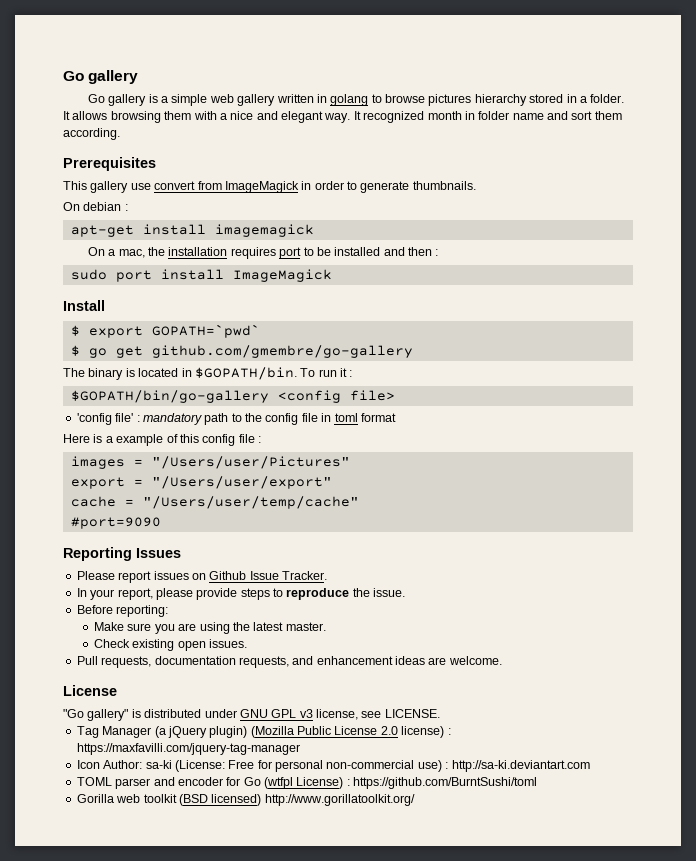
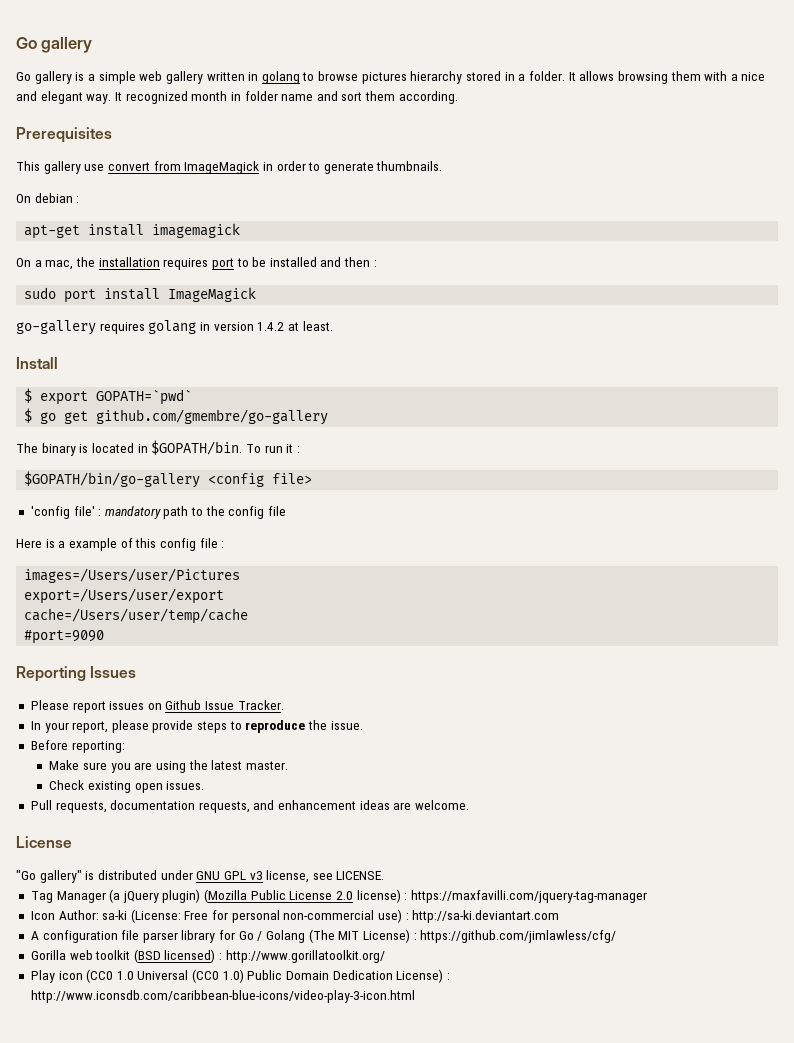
(332, 275) none -> [16,320,333,335] // go-gallery requires golang in version 1.4.2 at least.
[321,413,396,422] in toml format -> (287, 511) none
[70,456,350,469] [70,476,332,489] [70,496,359,509] images = "/Users/user/Pictures" // export = "/Users/user/export" // cache = "/Users/user/temp/cache" -> [24,568,241,583] [24,588,225,604] [24,608,249,624] images=/Users/user/Pictures // export=/Users/user/export // cache=/Users/user/temp/cache
[76,777,538,789] TOML parser and encoder for Go (wtfpl License) : https://github.com/BurntSushi/toml -> [30,929,617,943] A configuration file parser library for Go / Golang (The MIT License) : https://github.com/jimlawless/cfg/
(262, 800) none -> [219,953,223,960] :
(415, 800) none -> [30,969,450,983] [30,990,415,1003] // Play icon (CC0 1.0 Universal (CC0 1.0) Public Domain Dedication License) : http://www.iconsdb.com/caribbean-blue-icons/video-play-3-icon.html

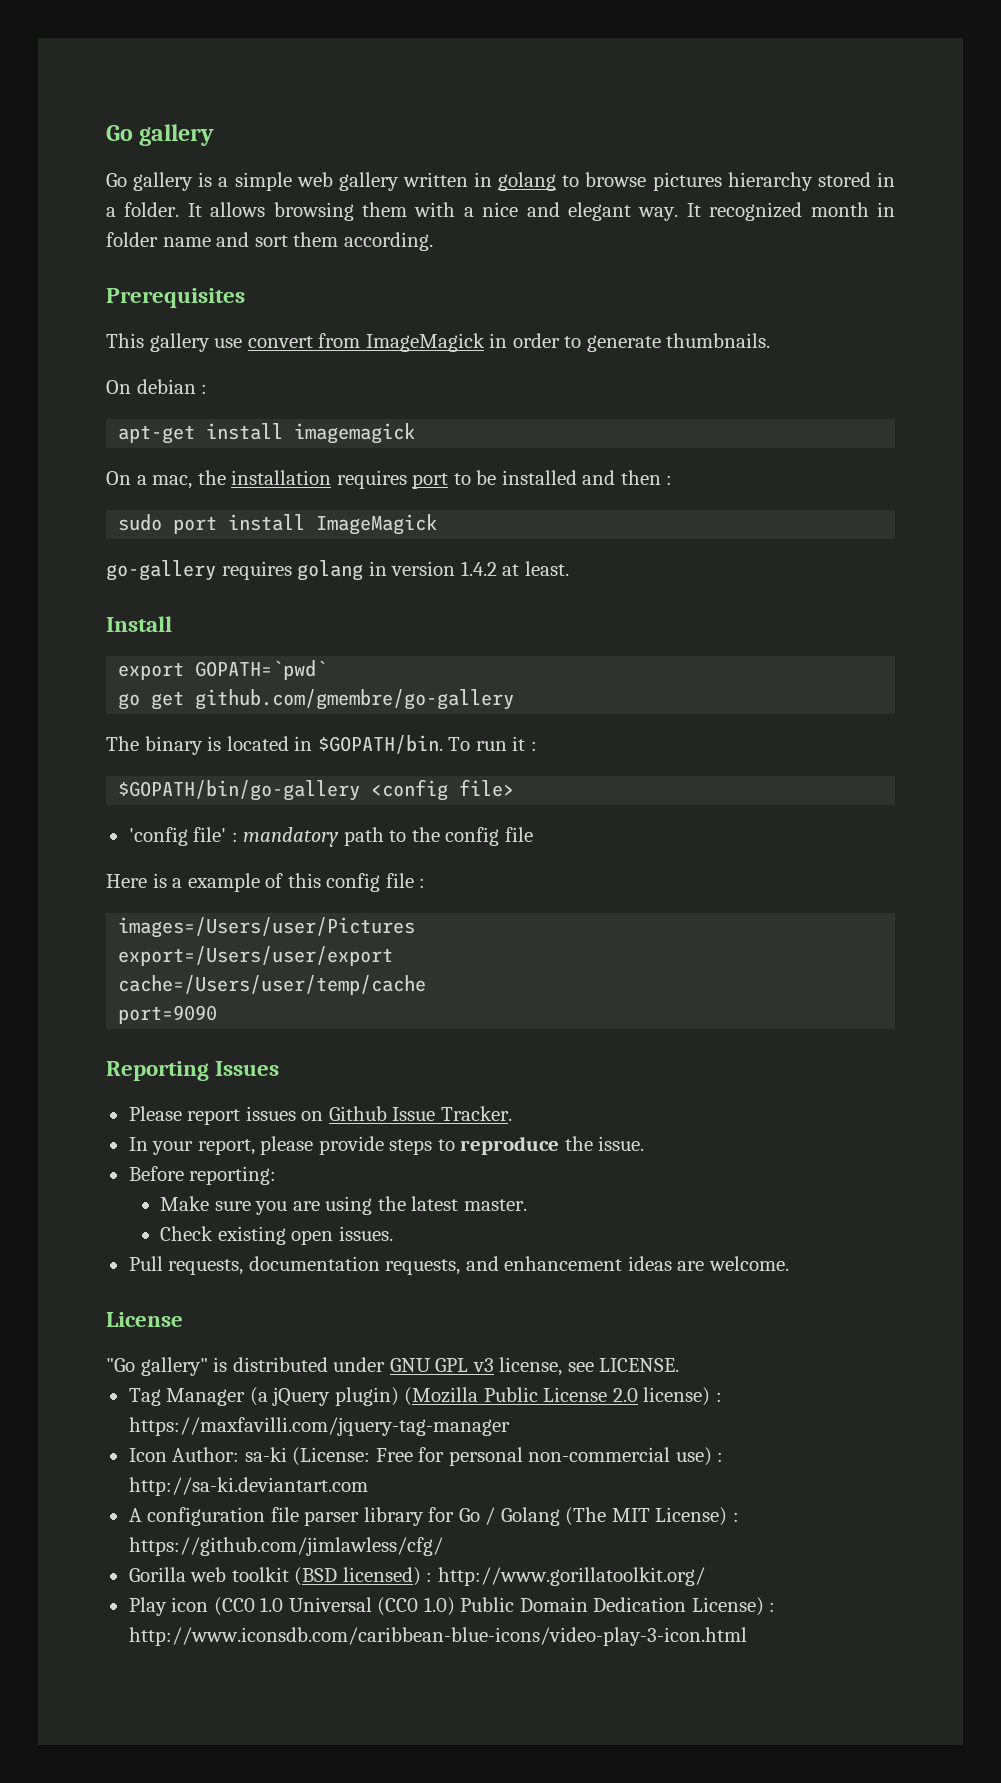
[24,388,33,403] $ -> (172, 624) none
[24,408,33,423] $ -> (328, 670) none
[24,630,105,644] #port=9090 -> [118,1005,218,1024] port=9090

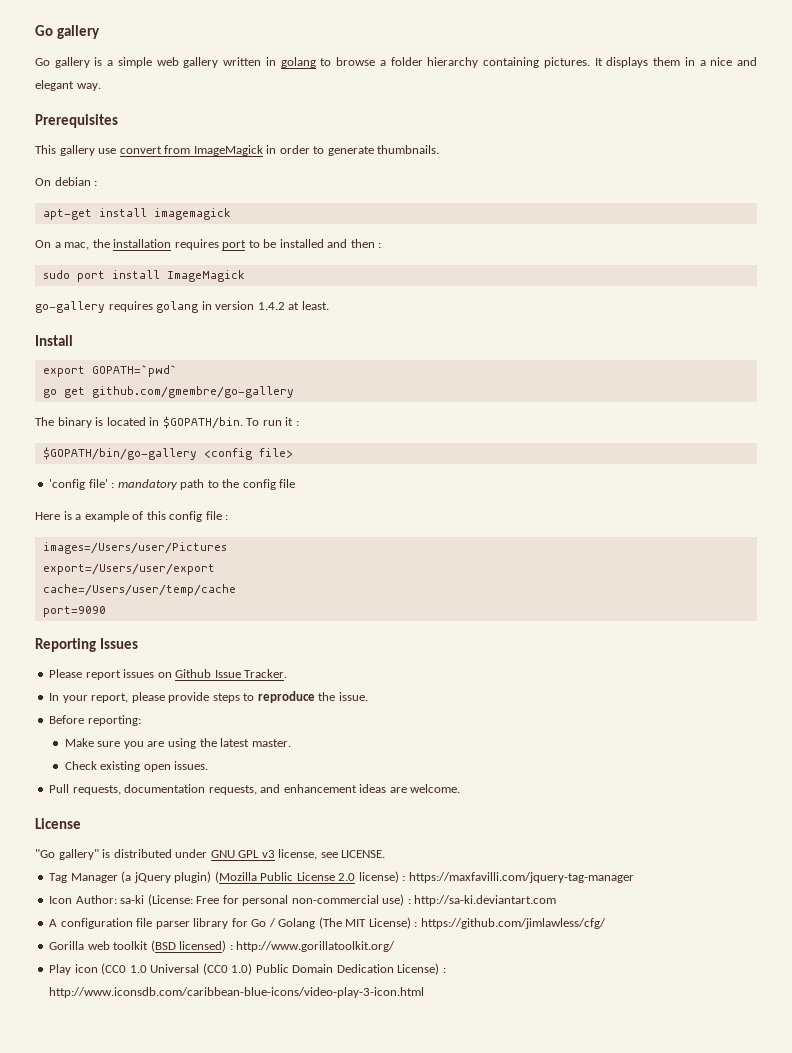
[652,172,895,191] [106,202,895,221] [106,232,433,251] pictures hierarchy stored in a folder. It allows browsing them with a nice and elegant way. It recognized month in folder name and sort them according. -> [379,57,758,68] [35,80,101,91] a folder hierarchy containing pictures. It displays them in a nice and elegant way.

